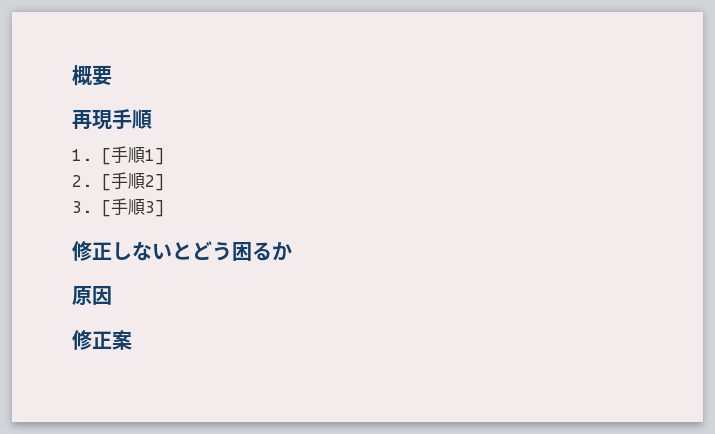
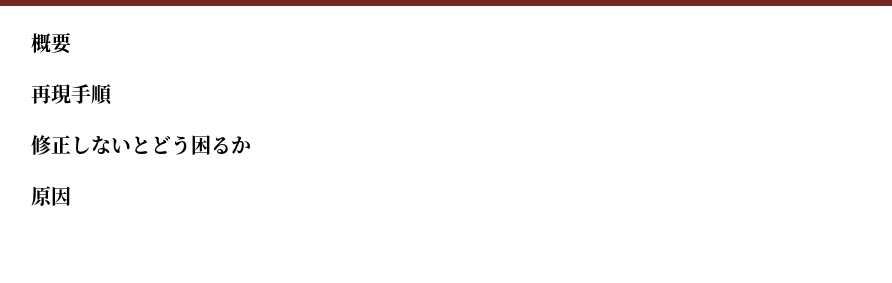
[72,146,165,165] [72,172,165,191] [72,198,165,217] // 1. [手順1] // 2. [手順2] // 3. [手順3] -> (112, 94) none
[72,330,132,350] // 修正案 -> (71, 196) none

